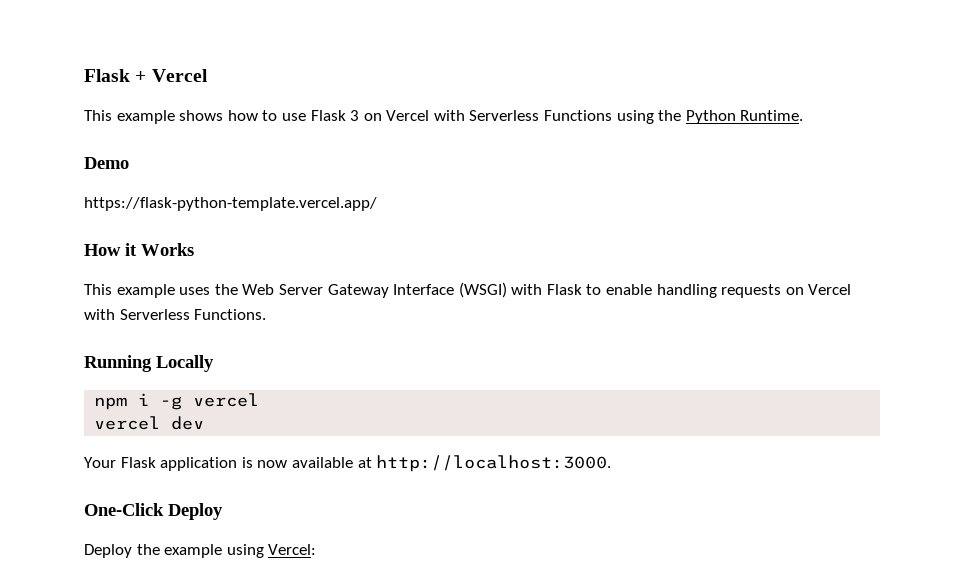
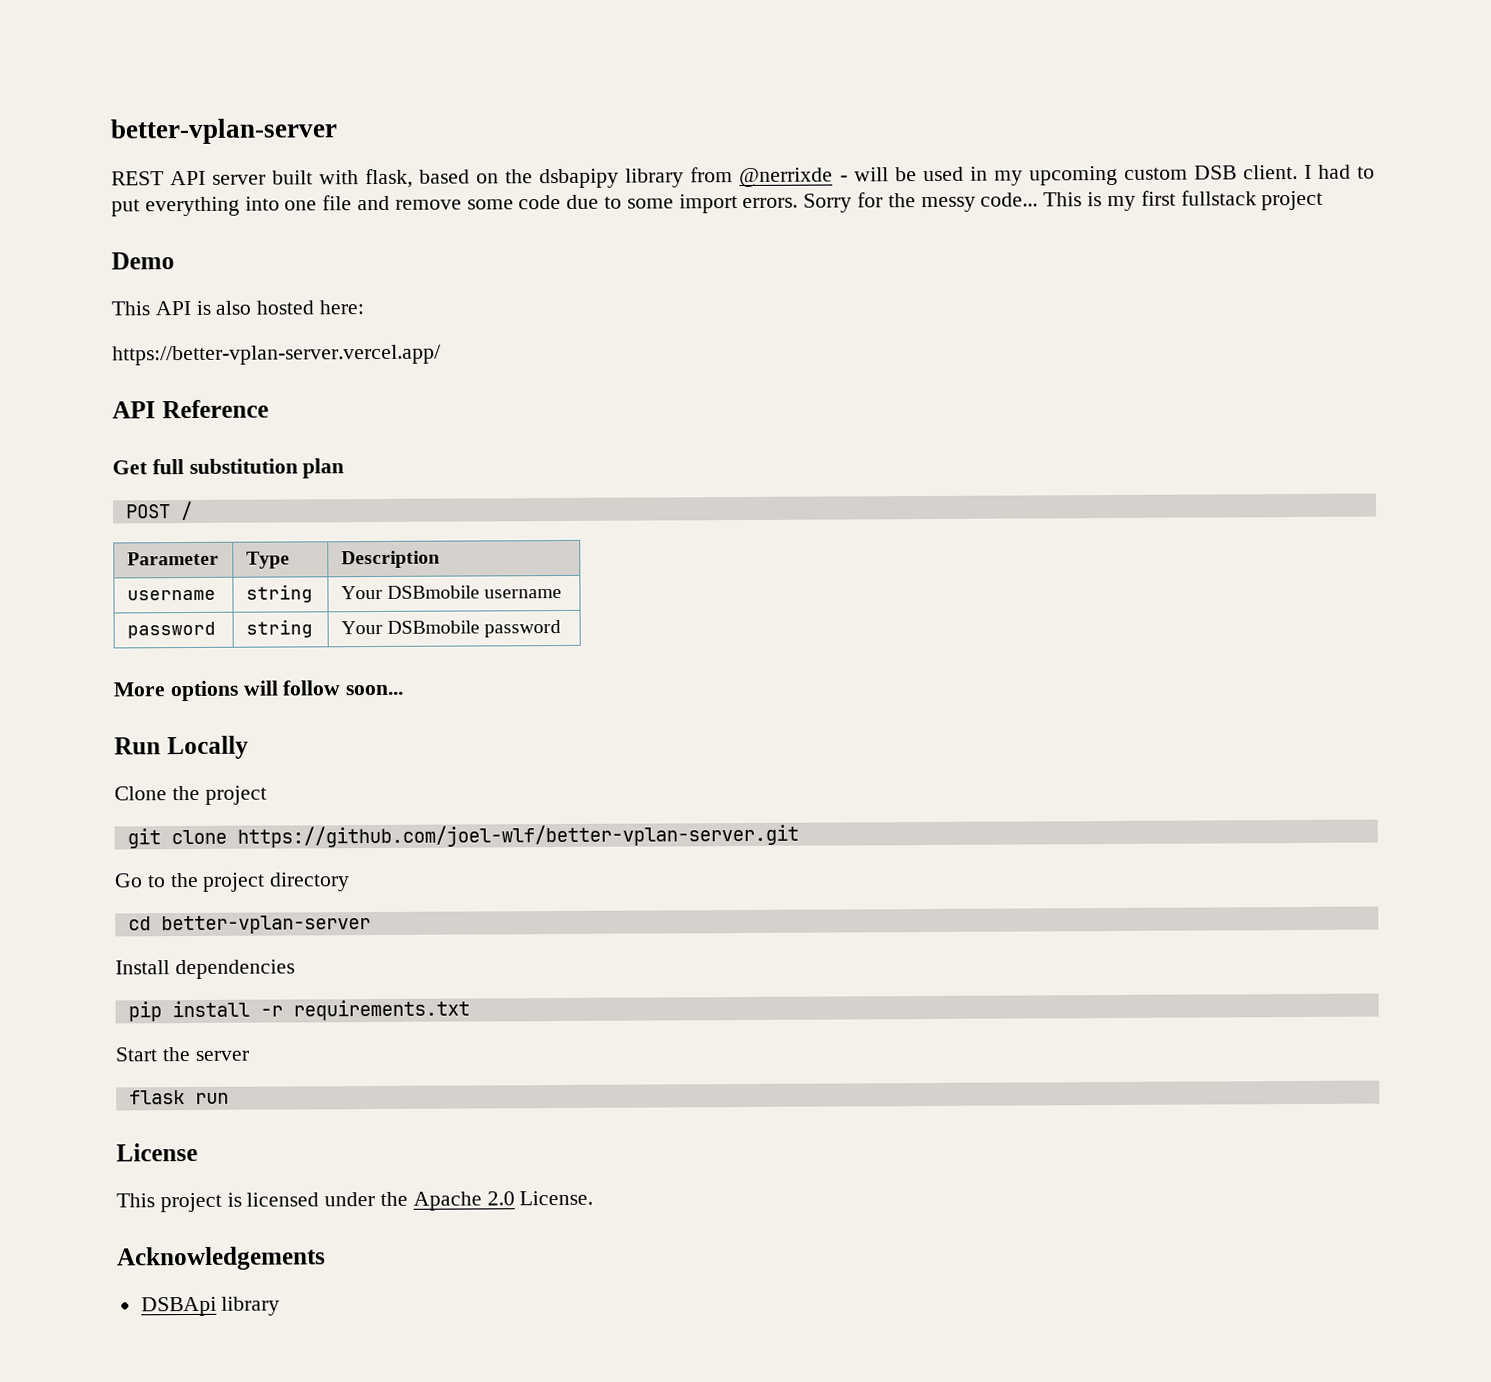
[84,69,208,82] [84,110,804,124] [84,157,129,169] [84,197,377,211] [84,243,194,256] [84,282,852,298] [84,309,267,320] [84,355,214,372] [94,393,260,410] [94,416,205,430] [84,455,612,472] [84,503,223,520] [84,544,317,558] Flask + Vercel // This example shows how to use Flask 3 on Vercel with Serverless Functions using the Python Runtime. // Demo // https://flask-python-template.vercel.app/ // How it Works // This example uses the Web Server Gateway Interface (WSGI) with Flask to enable handling requests on Vercel with Serverless Functions. // Running Locally // npm i -g vercel // vercel dev // Your Flask application is now available at http://localhost:3000. // One-Click Deploy // Deploy the example using Vercel: -> [110,118,338,145] [111,164,1375,189] [111,190,1324,217] [111,252,175,270] [111,300,365,316] [112,344,441,366] [112,399,269,419] [112,458,345,479] [124,500,193,521] [126,551,219,566] [245,551,290,569] [340,550,440,569] [126,589,216,601] [245,584,313,603] [340,585,563,600] [126,621,216,639] [245,619,313,638] [340,619,562,638] [113,680,405,702] [114,735,249,760] [114,785,267,805] [126,823,799,849] [114,872,351,892] [127,915,371,935] [115,959,295,980] [127,999,470,1022] [115,1047,249,1062] [128,1090,229,1105] [116,1142,198,1162] [116,1190,594,1213] [117,1246,326,1271] [140,1296,281,1317] better-vplan-server // REST API server built with flask, based on the dsbapipy library from @nerrixde - will be used in my upcoming custom DSB client. I had to put everything into one file and remove some code due to some import errors. Sorry for the messy code... This is my first fullstack project // Demo // This API is also hosted here: // https://better-vplan-server.vercel.app/ // API Reference // Get full substitution plan // POST / // Parameter | Type | Description // username | string | Your DSBmobile username // password | string | Your DSBmobile password // More options will follow soon... // Run Locally // Clone the project // git clone https://github.com/joel-wlf/better-vplan-server.git // Go to the project directory // cd better-vplan-server // Install dependencies // pip install -r requirements.txt // Start the server // flask run // License // This project is licensed under the Apache 2.0 License. // Acknowledgements // DSBApi library

